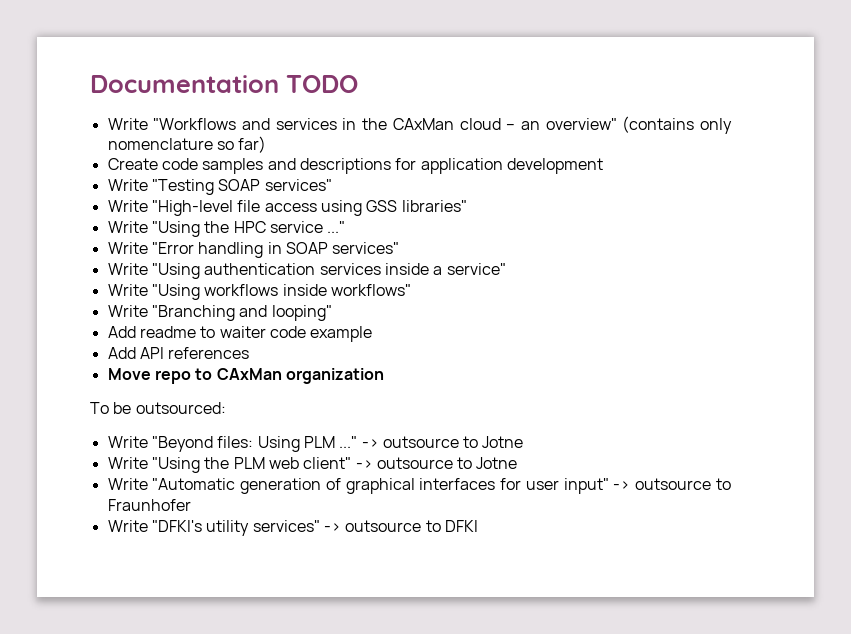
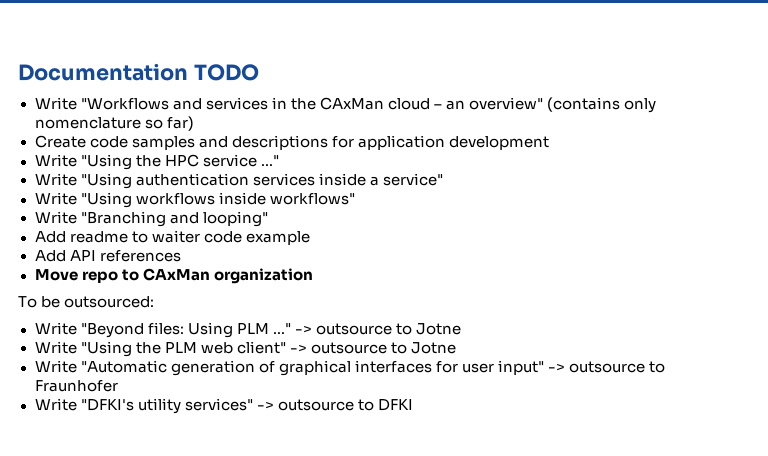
[107,179,332,195] [107,200,467,216] // Write "Testing SOAP services" // Write "High-level file access using GSS libraries" -> (549, 143) none
[107,242,400,258] // Write "Error handling in SOAP services" -> (279, 160) none

